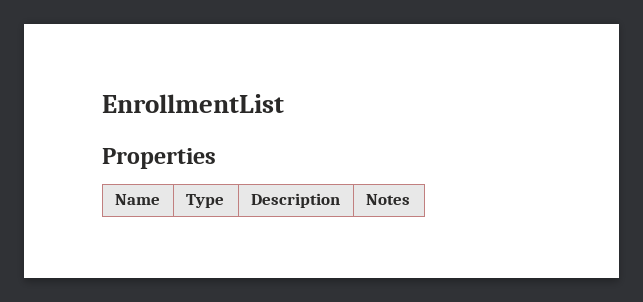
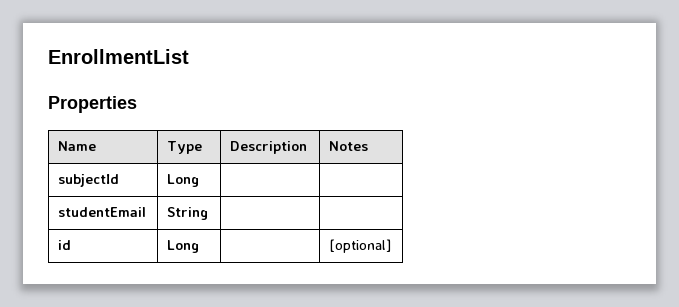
(410, 199) none -> [58,174,120,187] [167,174,200,187] [58,207,147,217] [167,207,209,220] [58,240,72,250] [167,240,200,253] [329,239,392,253] // subjectId | Long | | // studentEmail | String | | // id | Long | | [optional]

